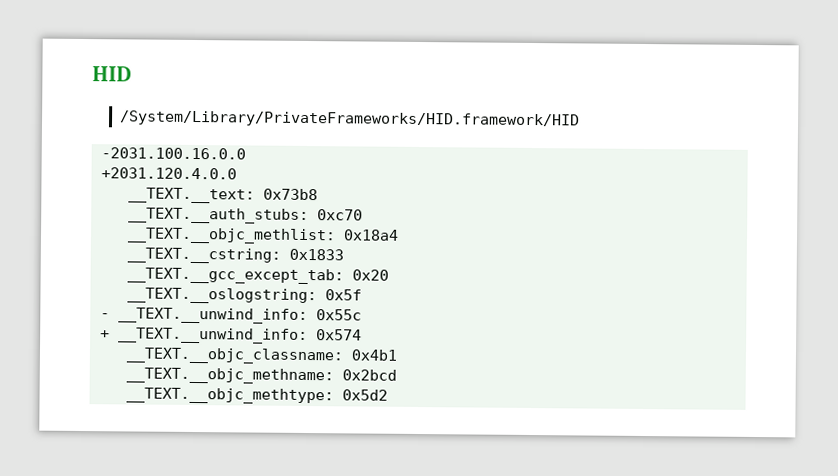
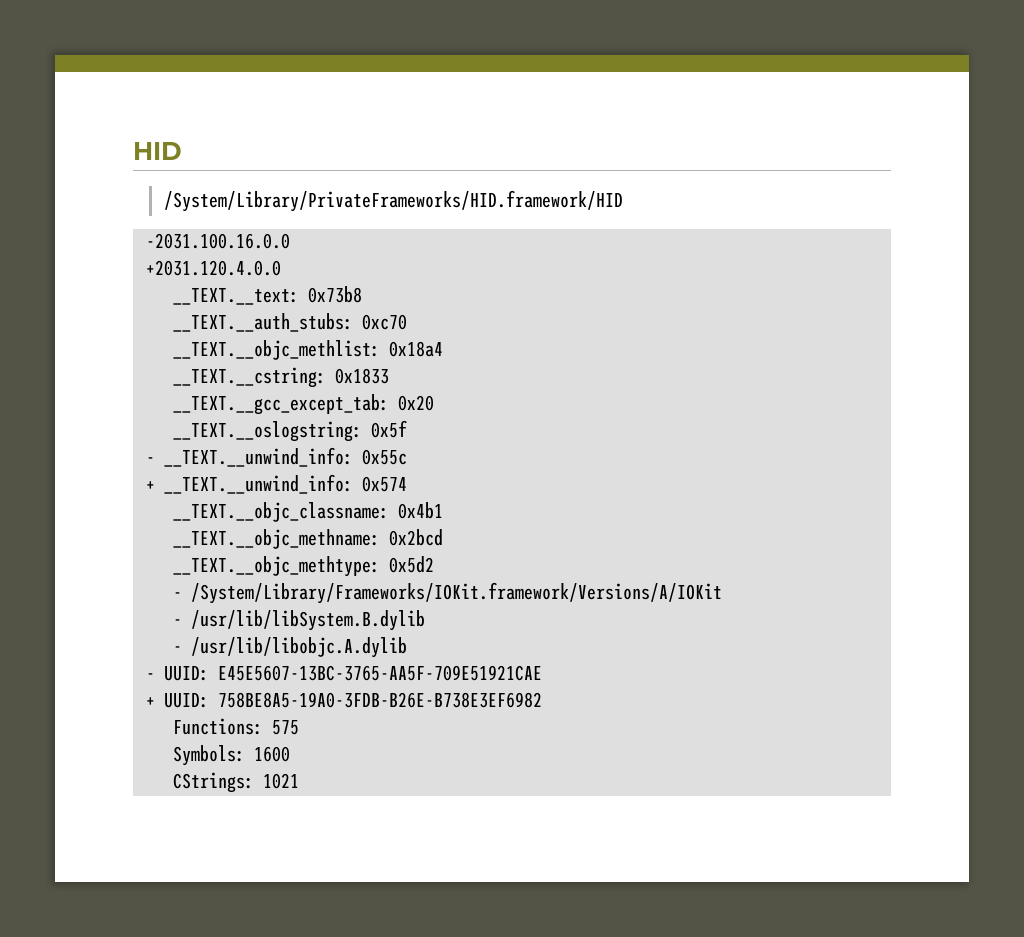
(388, 395) none -> [173,582,723,604] [173,610,426,631] [173,637,408,658] [146,665,543,681] [146,692,543,708] [173,718,300,735] [173,745,291,766] [173,772,300,793] // - /System/Library/Frameworks/IOKit.framework/Versions/A/IOKit // - /usr/lib/libSystem.B.dylib // - /usr/lib/libobjc.A.dylib // - UUID: E45E5607-13BC-3765-AA5F-709E51921CAE // + UUID: 758BE8A5-19A0-3FDB-B26E-B738E3EF6982 // Functions: 575 // Symbols: 1600 // CStrings: 1021

